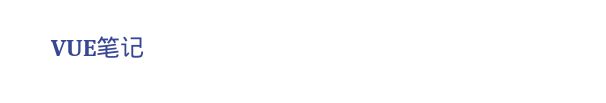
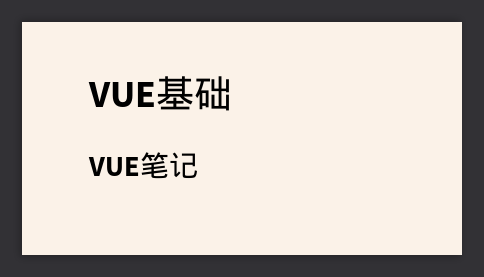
[50,40,96,56] VUE -> [88,76,232,111] [88,157,140,176] VUE基础 // VUE

